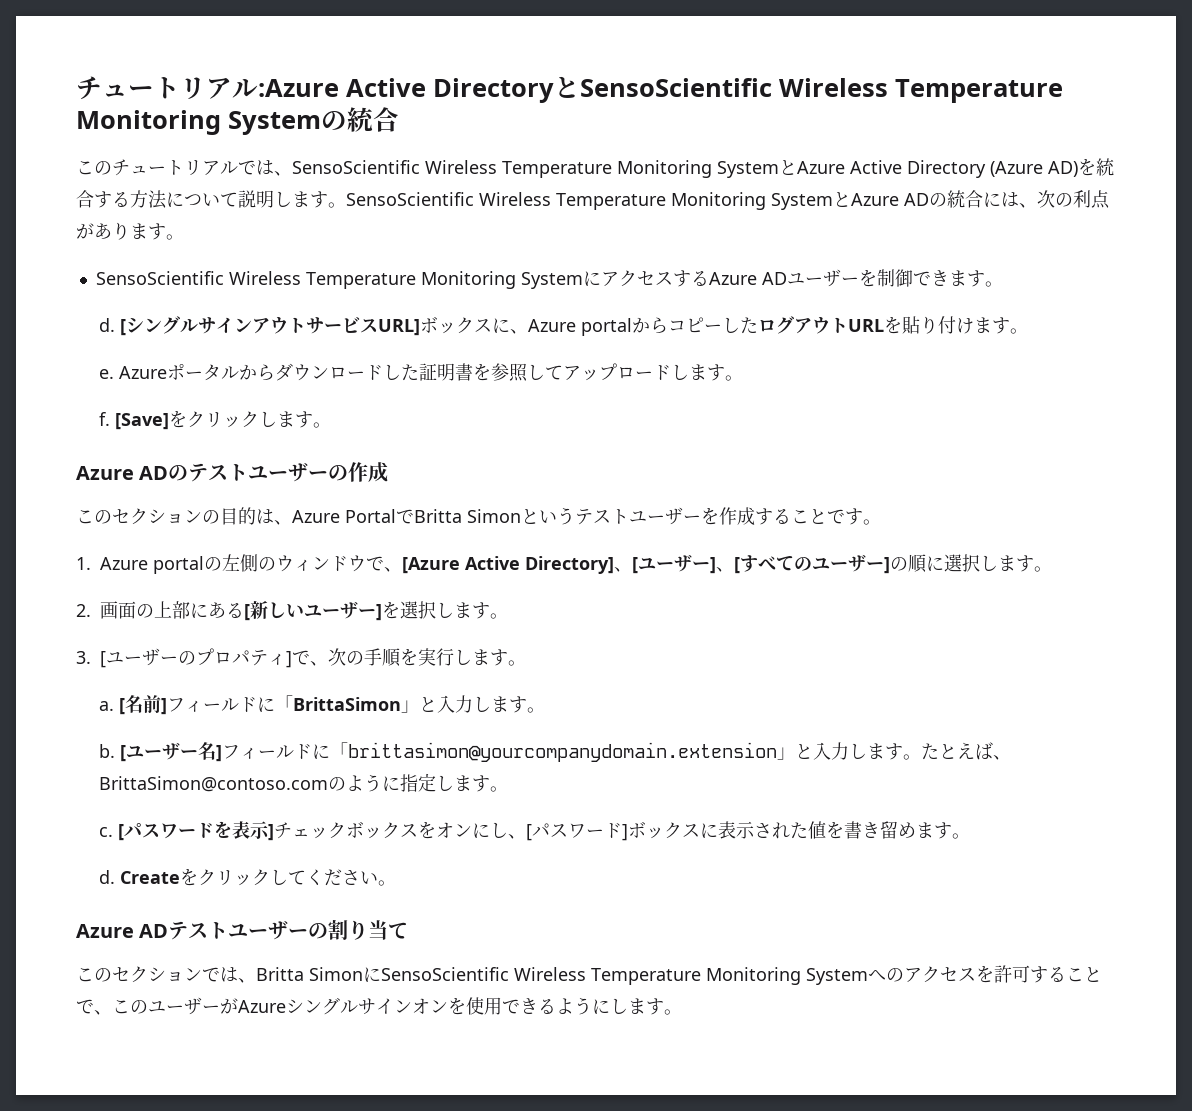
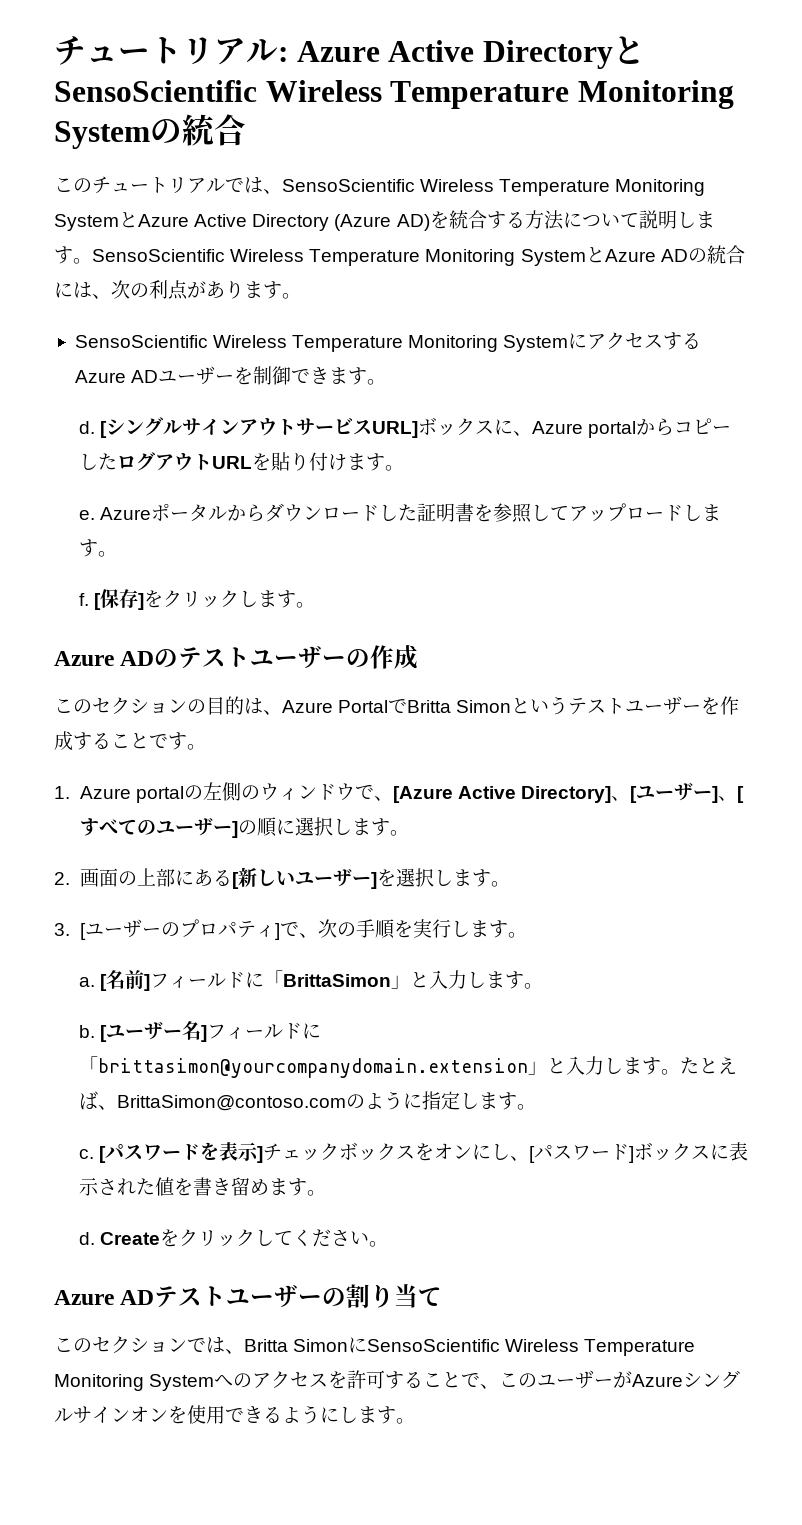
[76,76,339,100] チュートリアル:Azure -> [54,36,380,65] チュートリアル: Azure
[115,413,170,430] [Save] -> [93,589,144,610] [保存]

